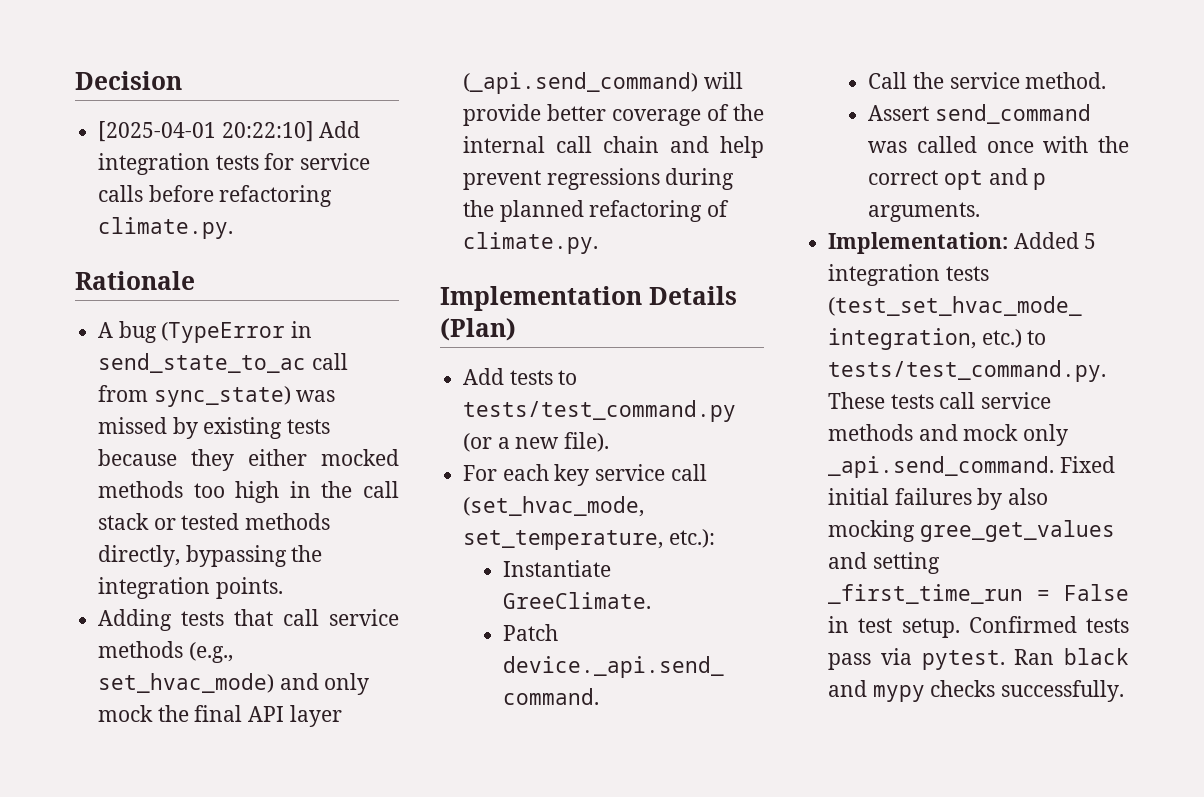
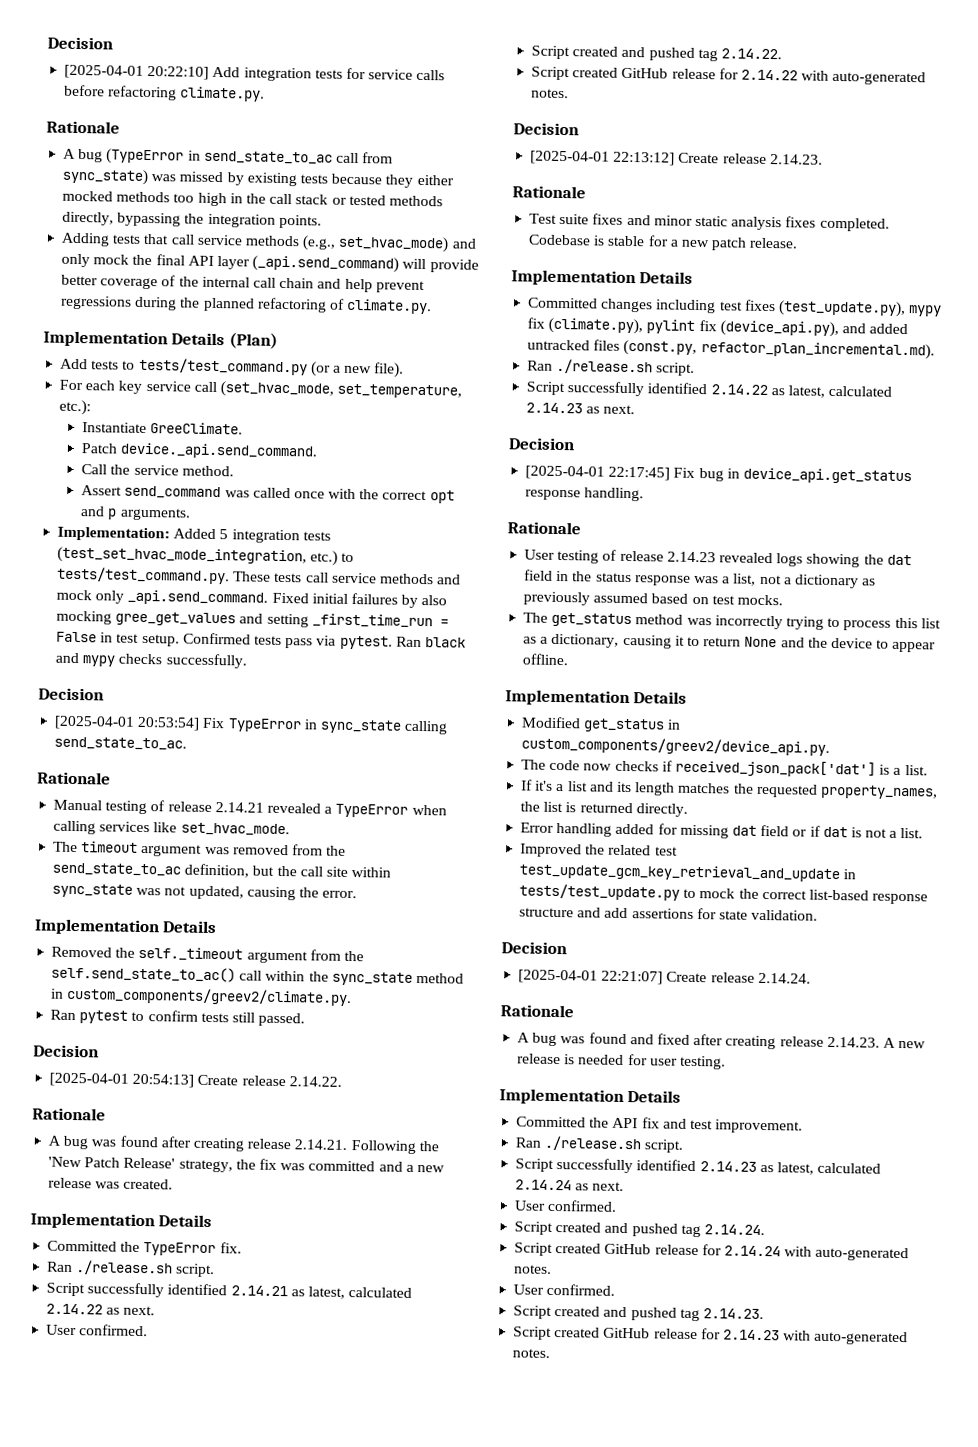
(1125, 691) none -> [38,687,104,701] [54,715,449,735] [54,736,188,751] [37,771,111,785] [53,799,447,818] [53,820,290,837] [53,841,347,857] [52,862,392,878] [52,883,358,901] [34,918,218,936] [51,946,364,964] [51,965,464,986] [50,986,353,1007] [50,1009,306,1027] [33,1044,99,1058] [49,1072,342,1088] [32,1107,106,1121] [48,1135,439,1154] [48,1156,445,1173] [48,1177,174,1190] [30,1212,213,1230] [47,1240,242,1257] [47,1260,216,1278] [46,1282,413,1299] [46,1303,156,1316] [46,1324,149,1337] [531,45,782,62] [531,66,927,86] [531,88,570,99] [513,122,579,136] [530,150,823,166] [512,185,586,199] [529,213,890,232] [528,234,799,251] [511,269,694,287] [528,297,943,317] [527,317,909,338] [527,339,935,360] [527,358,696,376] [526,381,893,398] [526,402,636,415] [508,437,575,451] [525,465,912,485] [525,487,645,502] [507,521,581,535] [524,549,912,568] [524,569,877,589] [523,591,783,606] [523,612,941,631] [523,633,937,653] [522,653,570,666] [505,689,688,707] [521,716,682,733] [521,736,831,756] [521,759,928,778] [521,779,938,800] [520,801,688,817] [520,822,924,839] [520,843,678,858] [519,863,857,883] [519,883,929,905] [519,907,819,921] [501,941,567,955] [518,969,811,985] [500,1004,574,1018] [517,1032,927,1050] [517,1053,726,1070] [499,1088,682,1105] [516,1116,804,1134] [515,1135,684,1153] [515,1158,882,1175] [515,1179,625,1192] [514,1199,618,1212] [514,1221,765,1238] [514,1242,910,1262] [514,1264,553,1274] [513,1283,616,1296] [513,1305,764,1322] [513,1326,909,1346] [512,1348,551,1358] // Decision // [2025-04-01 20:53:54] Fix TypeError in sync_state calling send_state_to_ac. // Rationale // Manual testing of release 2.14.21 revealed a TypeError when calling services like set_hvac_mode. // The timeout argument was removed from the send_state_to_ac definition, but the call site within sync_state was not updated, causing the error. // Implementation Details // Removed the self._timeout argument from the self.send_state_to_ac() call within the sync_state method in custom_components/greev2/climate.py. // Ran pytest to confirm tests still passed. // Decision // [2025-04-01 20:54:13] Create release 2.14.22. // Rationale // A bug was found after creating release 2.14.21. Following the 'New Patch Release' strategy, the fix was committed and a new release was created. // Implementation Details // Committed the TypeError fix. // Ran ./release.sh script. // Script successfully identified 2.14.21 as latest, calculated 2.14.22 as next. // User confirmed. // Script created and pushed tag 2.14.22. // Script created GitHub release for 2.14.22 with auto-generated notes. // Decision // [2025-04-01 22:13:12] Create release 2.14.23. // Rationale // Test suite fixes and minor static analysis fixes completed. Codebase is stable for a new patch release. // Implementation Details // Committed changes including test fixes (test_update.py), mypy fix (climate.py), pylint fix (device_api.py), and added untracked files (const.py, refactor_plan_incremental.md). // Ran ./release.sh script. // Script successfully identified 2.14.22 as latest, calculated 2.14.23 as next. // Decision // [2025-04-01 22:17:45] Fix bug in device_api.get_status response handling. // Rationale // User testing of release 2.14.23 revealed logs showing the dat field in the status response was a list, not a dictionary as previously assumed based on test mocks. // The get_status method was incorrectly trying to process this list as a dictionary, causing it to return None and the device to appear offline. // Implementation Details // Modified get_status in custom_components/greev2/device_api.py. // The code now checks if received_json_pack['dat'] is a list. // If it's a list and its length matches the requested property_names, the list is returned directly. // Error handling added for missing dat field or if dat is not a list. // Improved the related test test_update_gcm_key_retrieval_and_update in tests/test_update.py to mock the correct list-based response structure and add assertions for state validation. // Decision // [2025-04-01 22:21:07] Create release 2.14.24. // Rationale // A bug was found and fixed after creating release 2.14.23. A new release is needed for user testing. // Implementation Details // Committed the API fix and test improvement. // Ran ./release.sh script. // Script successfully identified 2.14.23 as latest, calculated 2.14.24 as next. // User confirmed. // Script created and pushed tag 2.14.24. // Script created GitHub release for 2.14.24 with auto-generated notes. // User confirmed. // Script created and pushed tag 2.14.23. // Script created GitHub release for 2.14.23 with auto-generated notes.

